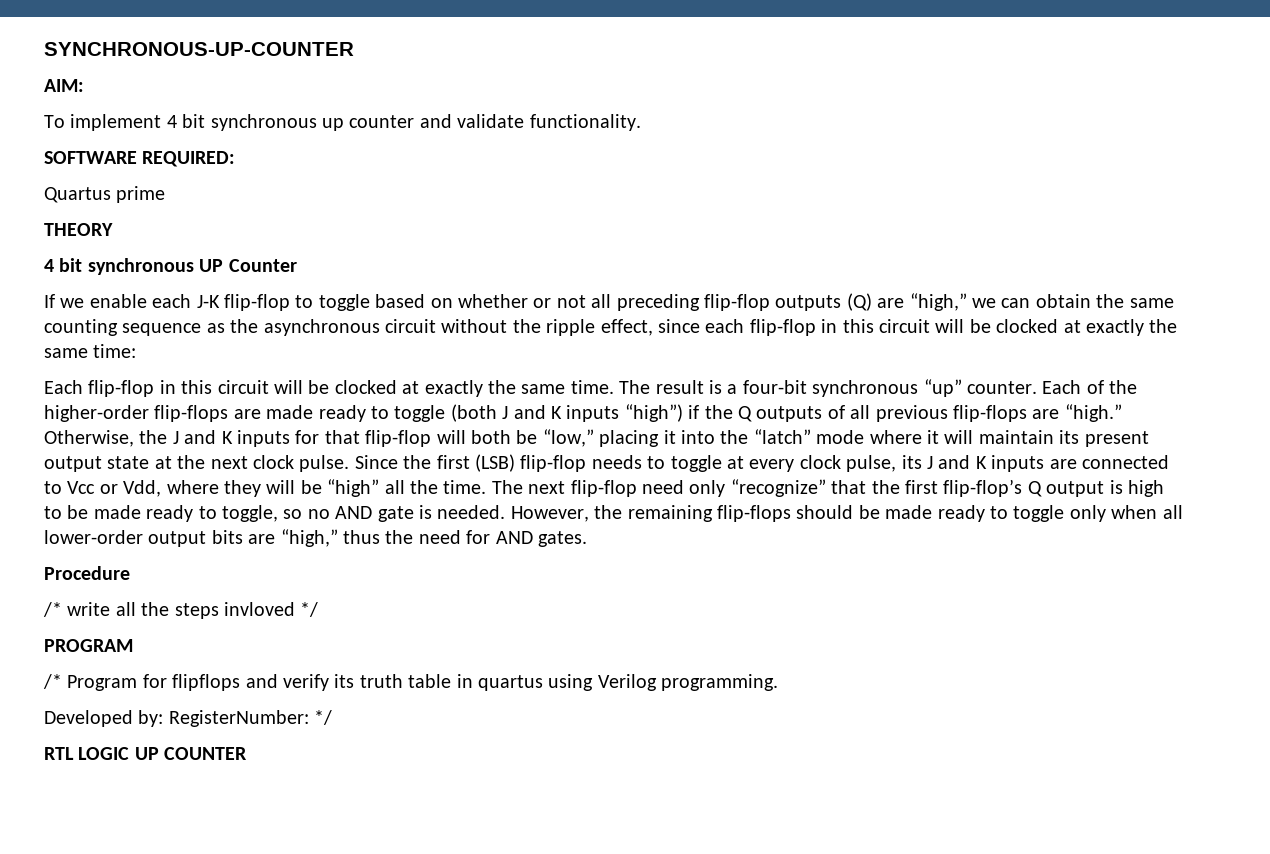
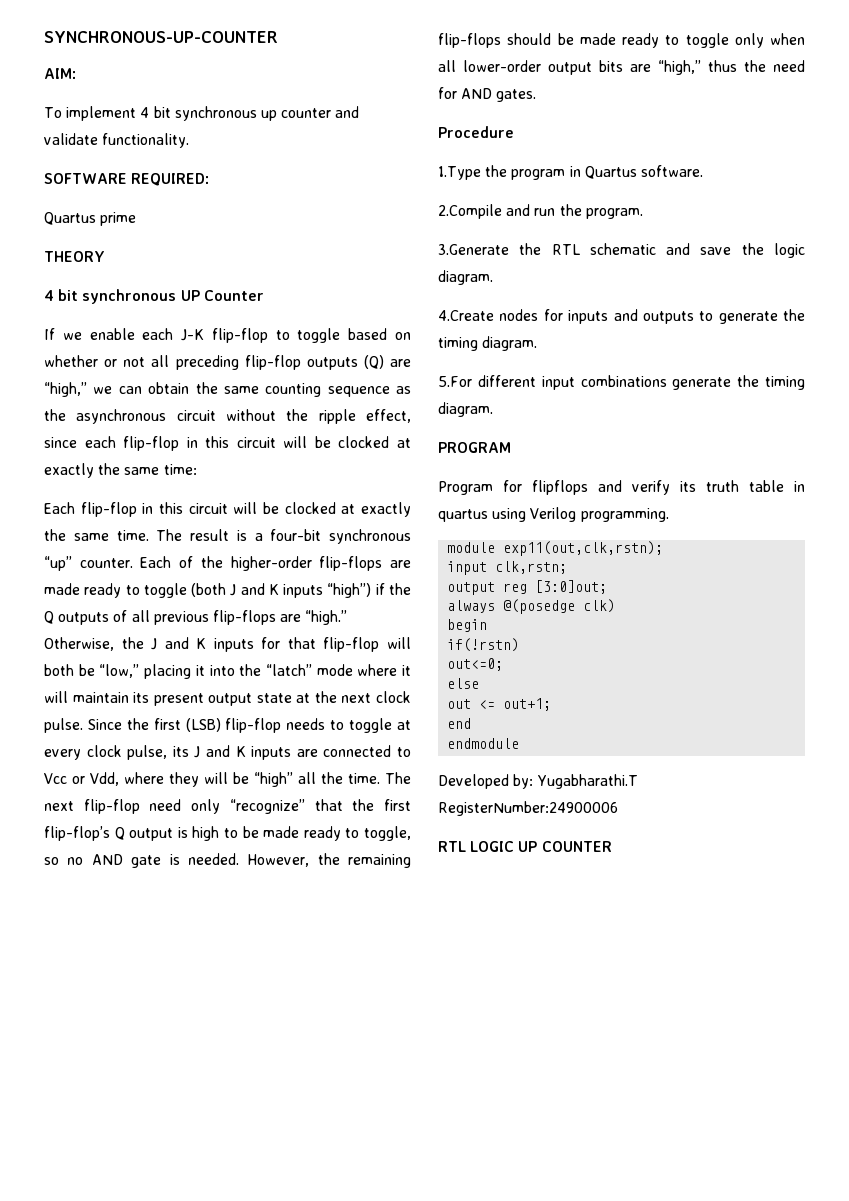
[43,602,319,619] /* write all the steps invloved */ -> [438,165,703,180] [438,204,643,219] [438,243,805,258] [438,270,493,285] [438,309,805,324] [438,336,538,351] [438,375,805,390] [438,402,493,417] 1.Type the program in Quartus software. // 2.Compile and run the program. // 3.Generate the RTL schematic and save the logic diagram. // 4.Create nodes for inputs and outputs to generate the timing diagram. // 5.For different input combinations generate the timing diagram.
[43,674,62,689] /* -> (511, 447) none
(779, 682) none -> [447,541,664,556] [447,561,568,575] [447,580,608,595] [447,599,616,614] [447,619,488,632] [447,638,520,652] [447,658,504,671] [447,678,480,689] [447,698,552,711] [447,718,472,729] [447,738,520,749] // module exp11(out,clk,rstn); // input clk,rstn; // output reg [3:0]out; // always @(posedge clk) // begin // if(!rstn) // out<=0; // else // out <= out+1; // end // endmodule
[168,710,333,727] RegisterNumber: */ -> [537,774,639,789] [438,801,618,816] Yugabharathi.T RegisterNumber:24900006

